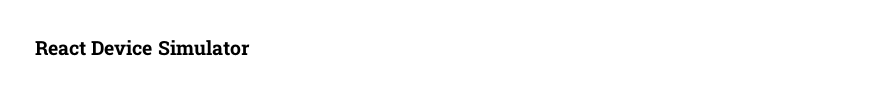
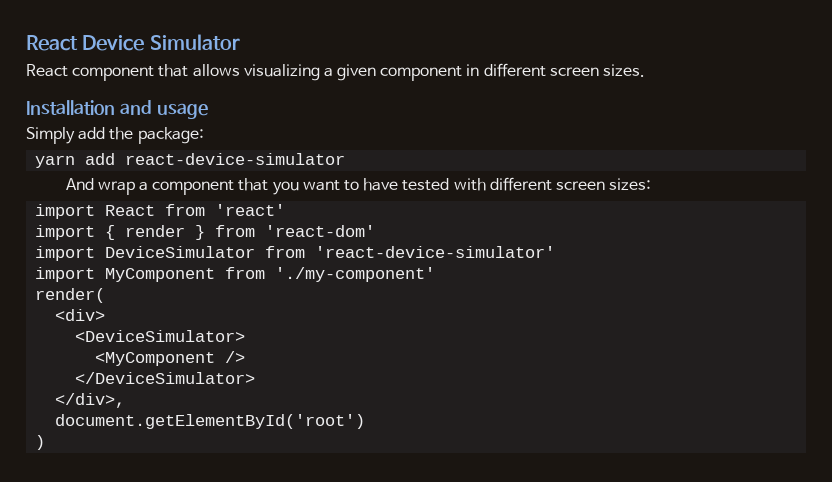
(250, 48) none -> [26,63,646,81] [26,100,208,119] [26,127,204,144] [35,153,346,168] [65,177,652,195] [35,204,286,219] [35,225,376,240] [35,246,556,261] [35,267,436,282] [35,288,106,303] [55,309,106,321] [75,330,246,342] [95,351,246,366] [75,372,256,384] [55,393,126,408] [55,414,366,429] [35,435,46,450] // React component that allows visualizing a given component in different screen sizes. // Installation and usage // Simply add the package: // yarn add react-device-simulator // And wrap a component that you want to have tested with different screen sizes: // import React from 'react' // import { render } from 'react-dom' // import DeviceSimulator from 'react-device-simulator' // import MyComponent from './my-component' // render( // <div> // <DeviceSimulator> // <MyComponent /> // </DeviceSimulator> // </div>, // document.getElementById('root') // )

